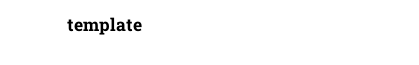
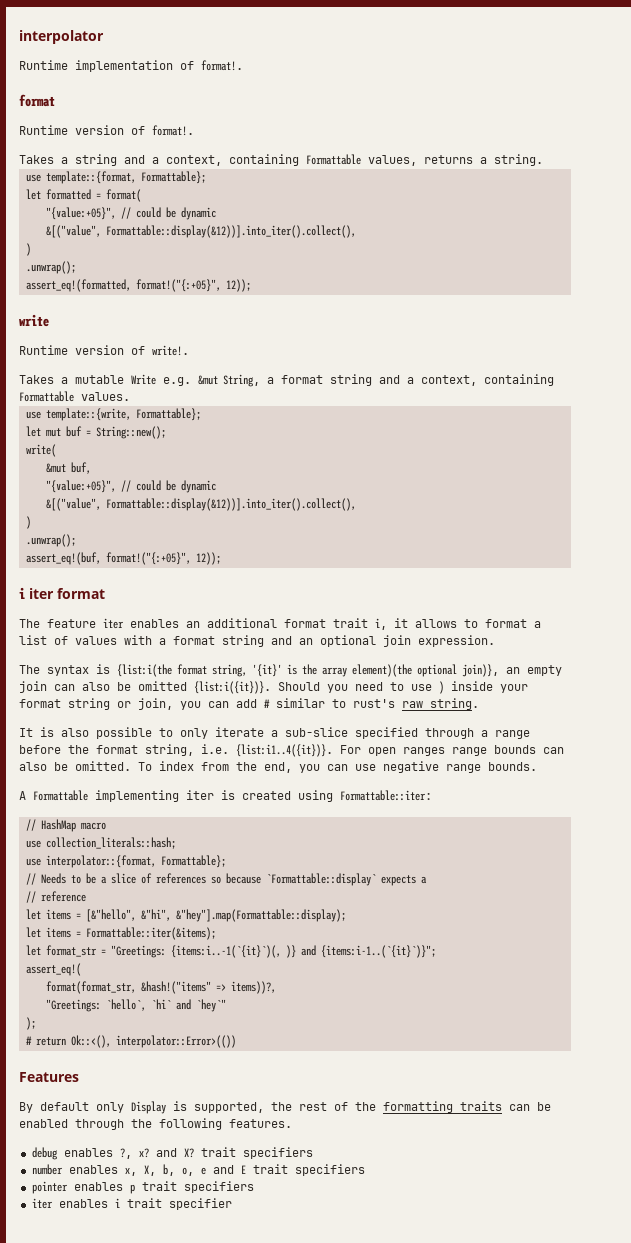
[67,17,142,35] template -> [19,30,104,44] [19,60,243,72] [19,94,55,107] [19,125,194,136] [19,154,543,166] [25,171,206,184] [25,189,141,202] [45,207,216,220] [45,225,356,238] [25,243,31,256] [25,261,76,274] [25,279,251,292] [19,314,49,327] [19,345,189,356] [19,374,554,387] [19,391,130,402] [25,408,201,421] [25,426,166,439] [25,444,56,457] [45,462,91,474] [45,480,216,493] [45,498,356,511] [25,516,31,529] [25,534,76,547] [25,552,221,565] [19,587,105,599] [19,618,541,630] [19,635,495,647] [19,664,562,677] [19,681,528,694] [19,698,479,710] [19,727,530,739] [19,744,564,757] [19,761,537,773] [19,790,432,802] [25,819,106,832] [25,837,176,849] [25,855,226,868] [25,873,427,886] [25,891,86,903] [25,909,346,922] [25,927,216,940] [25,945,436,958] [25,963,81,976] [45,981,276,994] [45,999,226,1012] [25,1017,36,1030] [25,1035,236,1048] [19,1072,79,1082] [19,1101,551,1114] [19,1118,292,1130] [31,1147,313,1160] [31,1164,365,1176] [31,1181,254,1194] [31,1198,232,1210] interpolator // Runtime implementation of format!. // format // Runtime version of format!. // Takes a string and a context, containing Formattable values, returns a string. // use template::{format, Formattable}; // let formatted = format( // "{value:+05}", // could be dynamic // &[("value", Formattable::display(&12))].into_iter().collect(), // ) // .unwrap(); // assert_eq!(formatted, format!("{:+05}", 12)); // write // Runtime version of write!. // Takes a mutable Write e.g. &mut String, a format string and a context, containing Formattable values. // use template::{write, Formattable}; // let mut buf = String::new(); // write( // &mut buf, // "{value:+05}", // could be dynamic // &[("value", Formattable::display(&12))].into_iter().collect(), // ) // .unwrap(); // assert_eq!(buf, format!("{:+05}", 12)); // i iter format // The feature iter enables an additional format trait i, it allows to format a list of values with a format string and an optional join expression. // The syntax is {list:i(the format string, '{it}' is the array element)(the optional join)}, an empty join can also be omitted {list:i({it})}. Should you need to use ) inside your format string or join, you can add # similar to rust's raw string. // It is also possible to only iterate a sub-slice specified through a range before the format string, i.e. {list:i1..4({it})}. For open ranges range bounds can also be omitted. To index from the end, you can use negative range bounds. // A Formattable implementing iter is created using Formattable::iter: // // HashMap macro // use collection_literals::hash; // use interpolator::{format, Formattable}; // // Needs to be a slice of references so because `Formattable::display` expects a // // reference // let items = [&"hello", &"hi", &"hey"].map(Formattable::display); // let items = Formattable::iter(&items); // let format_str = "Greetings: {items:i..-1(`{it}`)(, )} and {items:i-1..(`{it}`)}"; // assert_eq!( // format(format_str, &hash!("items" => items))?, // "Greetings: `hello`, `hi` and `hey`" // ); // # return Ok::<(), interpolator::Error>(()) // Features // By default only Display is supported, the rest of the formatting traits can be enabled through the following features. // debug enables ?, x? and X? trait specifiers // number enables x, X, b, o, e and E trait specifiers // pointer enables p trait specifiers // iter enables i trait specifier

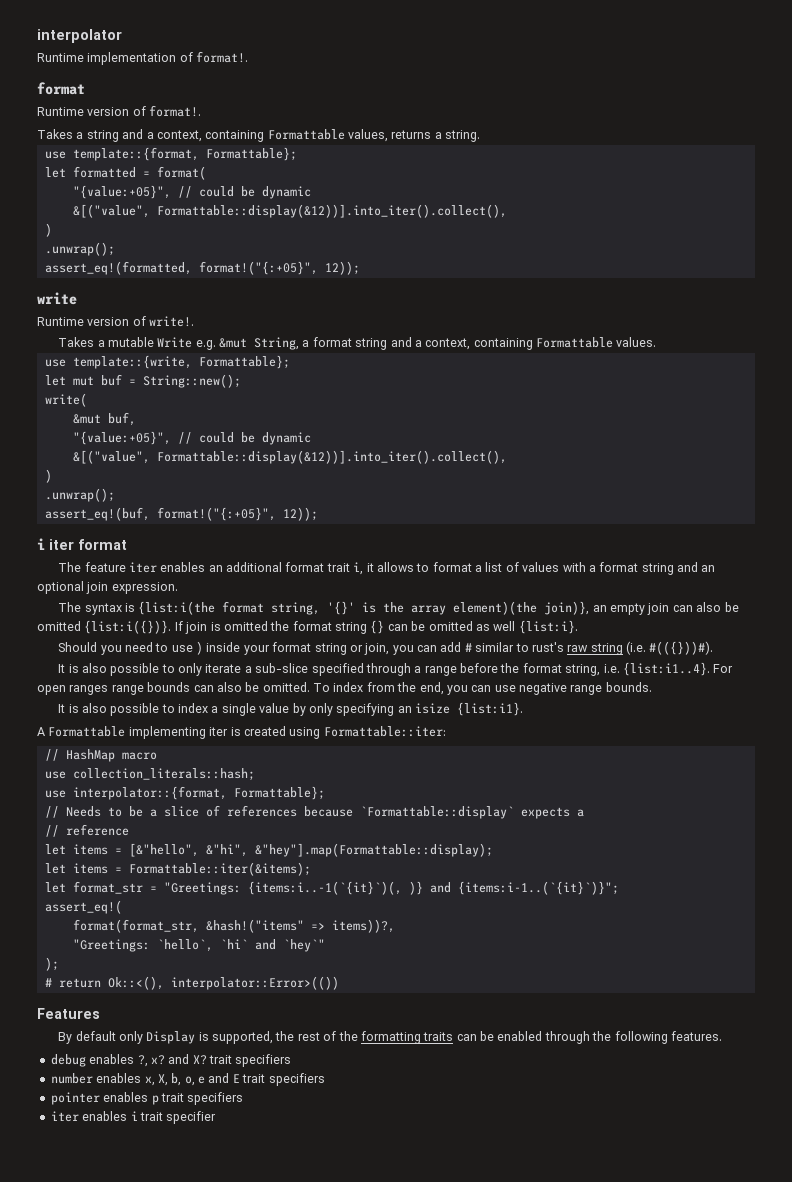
[252,664,282,677] '{it}' -> [327,601,356,615] '{}'
[417,664,457,677] optional -> (538, 608) none
[194,681,271,694] {list:i({it})}. -> [84,620,578,634] {list:i({})}. If join is omitted the format string {} can be omitted as well {list:i}. //
[430,698,479,710] string. -> [590,641,714,655] string (i.e. #(({}))#).
[236,744,333,757] {list:i1..4({it})}. -> [622,662,710,676] {list:i1..4}.
(537, 766) none -> [58,702,524,716] // It is also possible to index a single value by only specifying an isize {list:i1}.
[210,876,221,884] so -> (297, 811) none

